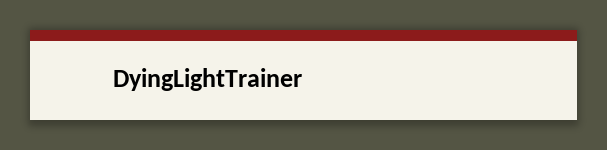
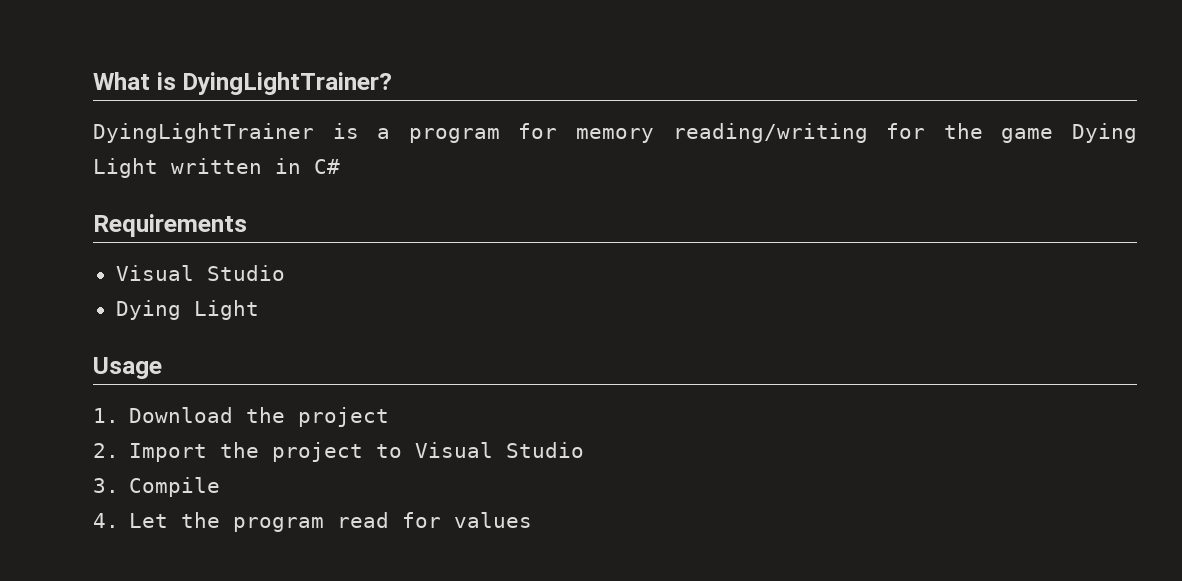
[113,68,302,91] DyingLightTrainer -> [93,72,393,95] [93,123,1138,143] [93,158,340,178] [93,214,247,237] [115,265,285,281] [115,300,259,320] [93,357,162,379] [93,407,390,427] [93,442,585,462] [93,477,221,497] [93,512,533,532] What is DyingLightTrainer? // DyingLightTrainer is a program for memory reading/writing for the game Dying Light written in C# // Requirements // Visual Studio // Dying Light // Usage // 1. Download the project // 2. Import the project to Visual Studio // 3. Compile // 4. Let the program read for values

